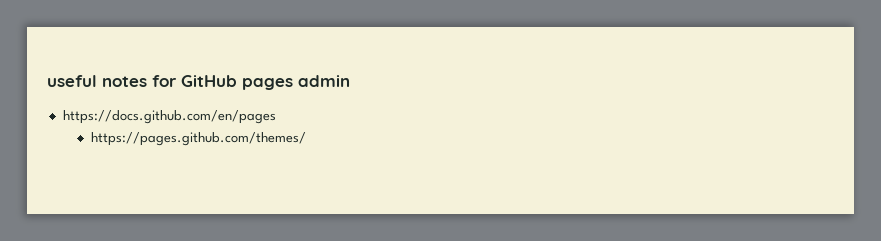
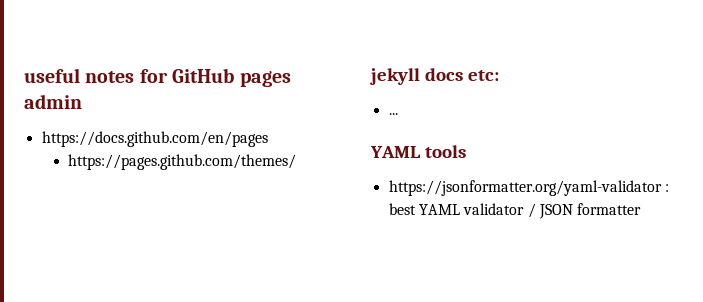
(306, 139) none -> [370,68,499,85] [388,113,398,115] [370,145,466,158] [388,180,669,196] [388,203,642,219] // jekyll docs etc: // ... // YAML tools // https://jsonformatter.org/yaml-validator : best YAML validator / JSON formatter

